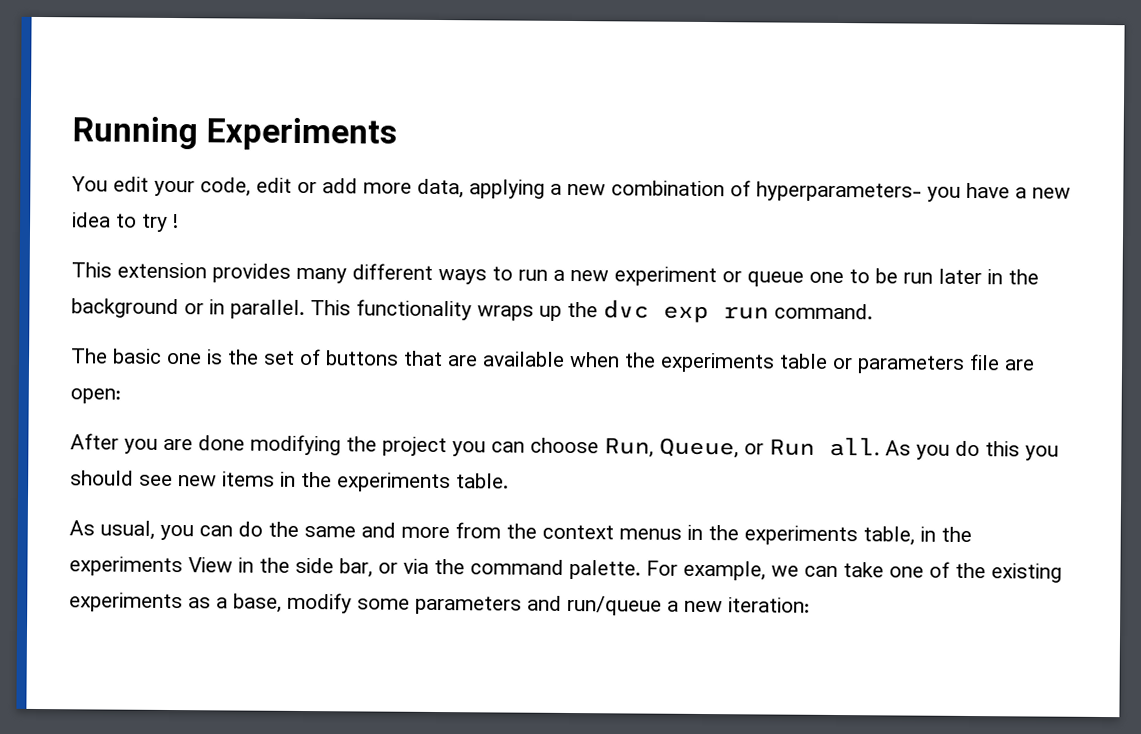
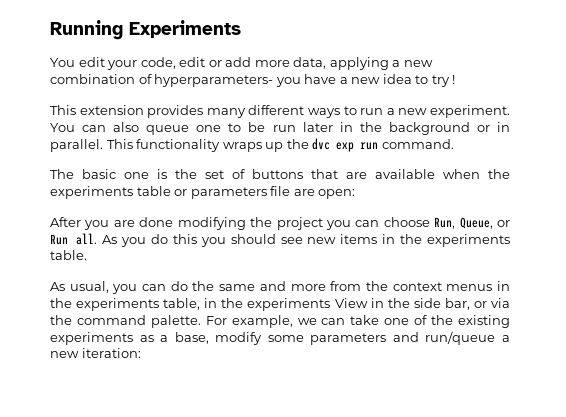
[614,266,742,287] experiment or -> [430,105,511,118] [50,122,140,132] experiment. You can also

